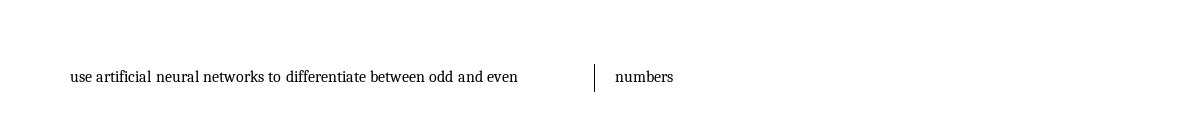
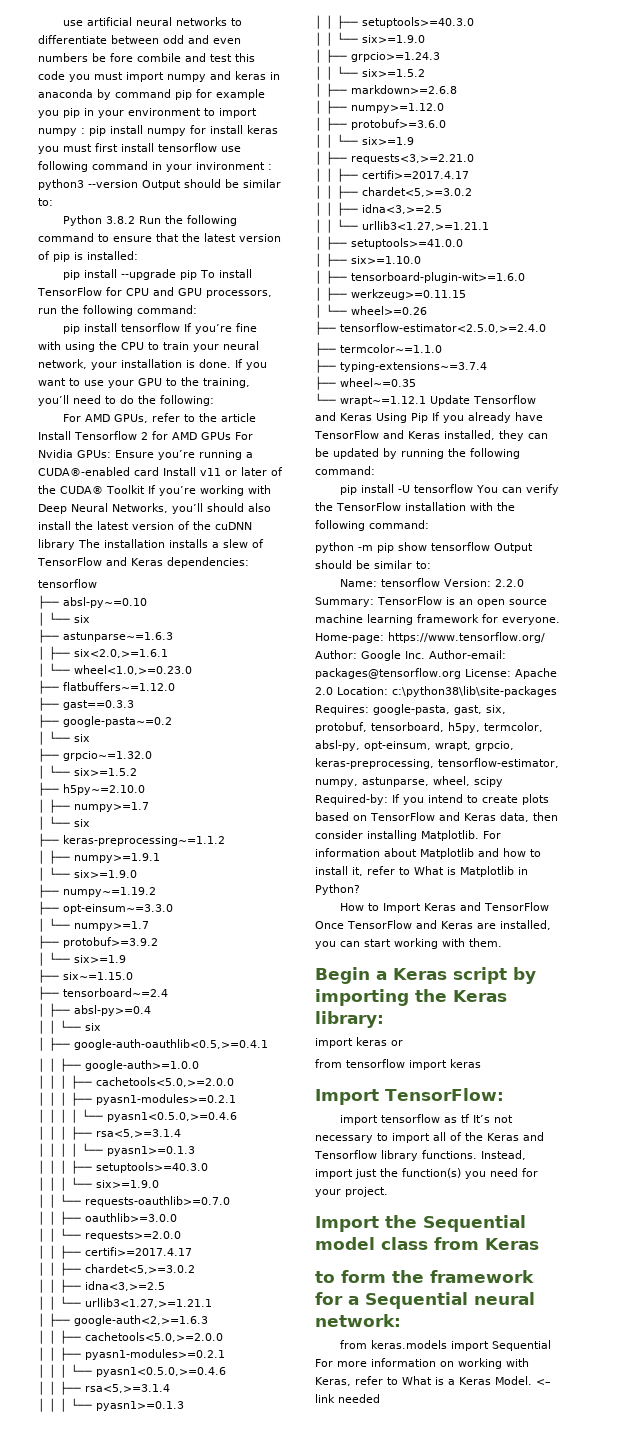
(673, 76) none -> [92,53,255,62] [38,71,280,82] [38,89,265,100] [38,108,257,118] [38,125,278,136] [38,143,241,154] [38,161,272,172] [38,179,281,190] [38,198,53,206] [62,215,237,226] [38,233,281,242] [38,251,138,262] [62,269,252,280] [37,287,272,298] [38,305,197,316] [62,323,257,334] [38,341,259,352] [38,359,267,370] [38,377,250,388] [38,395,214,406] [62,413,256,423] [38,431,253,440] [38,449,253,460] [38,467,283,476] [38,485,271,496] [38,503,271,514] [38,521,252,530] [38,539,264,550] [37,557,249,568] [38,579,97,588] [38,595,147,609] [38,612,90,626] [38,629,173,643] [38,646,168,660] [38,663,192,677] [38,680,175,694] [38,697,134,711] [38,714,172,728] [38,731,90,745] [38,748,152,762] [38,765,137,779] [38,782,145,796] [38,799,149,813] [38,816,90,830] [38,833,225,847] [38,850,160,864] [38,867,137,881] [38,884,156,898] [38,901,173,915] [38,918,149,932] [38,935,158,949] [38,952,126,966] [38,969,133,983] [38,986,168,1000] [38,1003,151,1017] [38,1020,101,1034] [38,1037,268,1051] [38,1058,199,1072] [38,1075,234,1089] [38,1092,236,1106] [38,1109,237,1123] [38,1126,181,1140] [38,1143,195,1157] [38,1160,208,1174] [38,1177,159,1191] [38,1194,230,1208] [38,1211,177,1225] [38,1228,181,1242] [38,1245,192,1259] [38,1262,195,1276] [38,1279,165,1293] [38,1296,212,1310] [38,1313,208,1327] [38,1330,223,1344] [38,1347,225,1361] [38,1364,226,1378] [38,1381,170,1395] [38,1398,184,1412] [315,15,474,29] [315,32,425,46] [315,49,440,63] [315,66,425,80] [315,83,457,97] [315,100,444,114] [315,117,446,131] [315,134,414,148] [315,151,474,165] [315,168,469,182] [315,185,472,199] [315,202,442,216] [315,219,489,233] [315,236,463,250] [315,253,421,267] [315,270,525,284] [315,287,466,301] [315,304,427,318] [315,321,546,335] [315,342,442,356] [315,359,487,373] [315,376,416,390] [315,393,536,406] [315,412,543,423] [314,430,548,441] [315,448,520,459] [315,466,375,475] [339,484,559,495] [315,502,515,511] [315,520,429,531] [315,542,533,553] [315,560,431,569] [339,578,524,587] [315,596,547,607] [315,614,560,625] [315,632,545,643] [315,650,506,661] [315,668,557,679] [315,686,557,697] [315,704,506,715] [315,722,543,733] [315,740,514,751] [315,758,559,769] [315,776,503,787] [315,794,549,805] [315,812,558,822] [315,830,501,841] [315,848,541,859] [315,866,528,877] [315,884,360,895] [339,902,549,913] [315,920,551,930] [315,938,502,949] [315,967,536,984] [315,989,507,1006] [315,1011,384,1028] [315,1037,403,1048] [315,1059,481,1070] [315,1088,504,1105] [339,1114,513,1125] [315,1132,544,1143] [314,1150,526,1161] [315,1168,538,1179] [315,1187,388,1197] [315,1215,526,1232] [315,1237,539,1250] [315,1270,534,1283] [315,1292,535,1309] [315,1314,401,1327] [339,1340,551,1351] [315,1358,529,1369] [315,1376,551,1386] [315,1394,380,1403] be fore combile and test this code you must import numpy and keras in anaconda by command pip for example you pip in your environment to import numpy : pip install numpy for install keras you must first install tensorflow use following command in your invironment : python3 --version Output should be similar to: // Python 3.8.2 Run the following command to ensure that the latest version of pip is installed: // pip install --upgrade pip To install TensorFlow for CPU and GPU processors, run the following command: // pip install tensorflow If you’re fine with using the CPU to train your neural network, your installation is done. If you want to use your GPU to the training, you’ll need to do the following: // For AMD GPUs, refer to the article Install Tensorflow 2 for AMD GPUs For Nvidia GPUs: Ensure you’re running a CUDA®-enabled card Install v11 or later of the CUDA® Toolkit If you’re working with Deep Neural Networks, you’ll should also install the latest version of the cuDNN library The installation installs a slew of TensorFlow and Keras dependencies: // tensorflow // ├── absl-py~=0.10 // │ └── six // ├── astunparse~=1.6.3 // │ ├── six<2.0,>=1.6.1 // │ └── wheel<1.0,>=0.23.0 // ├── flatbuffers~=1.12.0 // ├── gast==0.3.3 // ├── google-pasta~=0.2 // │ └── six // ├── grpcio~=1.32.0 // │ └── six>=1.5.2 // ├── h5py~=2.10.0 // │ ├── numpy>=1.7 // │ └── six // ├── keras-preprocessing~=1.1.2 // │ ├── numpy>=1.9.1 // │ └── six>=1.9.0 // ├── numpy~=1.19.2 // ├── opt-einsum~=3.3.0 // │ └── numpy>=1.7 // ├── protobuf>=3.9.2 // │ └── six>=1.9 // ├── six~=1.15.0 // ├── tensorboard~=2.4 // │ ├── absl-py>=0.4 // │ │ └── six // │ ├── google-auth-oauthlib<0.5,>=0.4.1 // │ │ ├── google-auth>=1.0.0 // │ │ │ ├── cachetools<5.0,>=2.0.0 // │ │ │ ├── pyasn1-modules>=0.2.1 // │ │ │ │ └── pyasn1<0.5.0,>=0.4.6 // │ │ │ ├── rsa<5,>=3.1.4 // │ │ │ │ └── pyasn1>=0.1.3 // │ │ │ ├── setuptools>=40.3.0 // │ │ │ └── six>=1.9.0 // │ │ └── requests-oauthlib>=0.7.0 // │ │ ├── oauthlib>=3.0.0 // │ │ └── requests>=2.0.0 // │ │ ├── certifi>=2017.4.17 // │ │ ├── chardet<5,>=3.0.2 // │ │ ├── idna<3,>=2.5 // │ │ └── urllib3<1.27,>=1.21.1 // │ ├── google-auth<2,>=1.6.3 // │ │ ├── cachetools<5.0,>=2.0.0 // │ │ ├── pyasn1-modules>=0.2.1 // │ │ │ └── pyasn1<0.5.0,>=0.4.6 // │ │ ├── rsa<5,>=3.1.4 // │ │ │ └── pyasn1>=0.1.3 // │ │ ├── setuptools>=40.3.0 // │ │ └── six>=1.9.0 // │ ├── grpcio>=1.24.3 // │ │ └── six>=1.5.2 // │ ├── markdown>=2.6.8 // │ ├── numpy>=1.12.0 // │ ├── protobuf>=3.6.0 // │ │ └── six>=1.9 // │ ├── requests<3,>=2.21.0 // │ │ ├── certifi>=2017.4.17 // │ │ ├── chardet<5,>=3.0.2 // │ │ ├── idna<3,>=2.5 // │ │ └── urllib3<1.27,>=1.21.1 // │ ├── setuptools>=41.0.0 // │ ├── six>=1.10.0 // │ ├── tensorboard-plugin-wit>=1.6.0 // │ ├── werkzeug>=0.11.15 // │ └── wheel>=0.26 // ├── tensorflow-estimator<2.5.0,>=2.4.0 // ├── termcolor~=1.1.0 // ├── typing-extensions~=3.7.4 // ├── wheel~=0.35 // └── wrapt~=1.12.1 Update Tensorflow and Keras Using Pip If you already have TensorFlow and Keras installed, they can be updated by running the following command: // pip install -U tensorflow You can verify the TensorFlow installation with the following command: // python -m pip show tensorflow Output should be similar to: // Name: tensorflow Version: 2.2.0 Summary: TensorFlow is an open source machine learning framework for everyone. Home-page: https://www.tensorflow.org/ Author: Google Inc. Author-email: packages@tensorflow.org License: Apache 2.0 Location: c:\python38\lib\site-packages Requires: google-pasta, gast, six, protobuf, tensorboard, h5py, termcolor, absl-py, opt-einsum, wrapt, grpcio, keras-preprocessing, tensorflow-estimator, numpy, astunparse, wheel, scipy Required-by: If you intend to create plots based on TensorFlow and Keras data, then consider installing Matplotlib. For information about Matplotlib and how to install it, refer to What is Matplotlib in Python? // How to Import Keras and TensorFlow Once TensorFlow and Keras are installed, you can start working with them. // Begin a Keras script by importing the Keras library: // import keras or // from tensorflow import keras // Import TensorFlow: // import tensorflow as tf It’s not necessary to import all of the Keras and Tensorflow library functions. Instead, import just the function(s) you need for your project. // Import the Sequential model class from Keras // to form the framework for a Sequential neural network: // from keras.models import Sequential For more information on working with Keras, refer to What is a Keras Model. <– link needed

